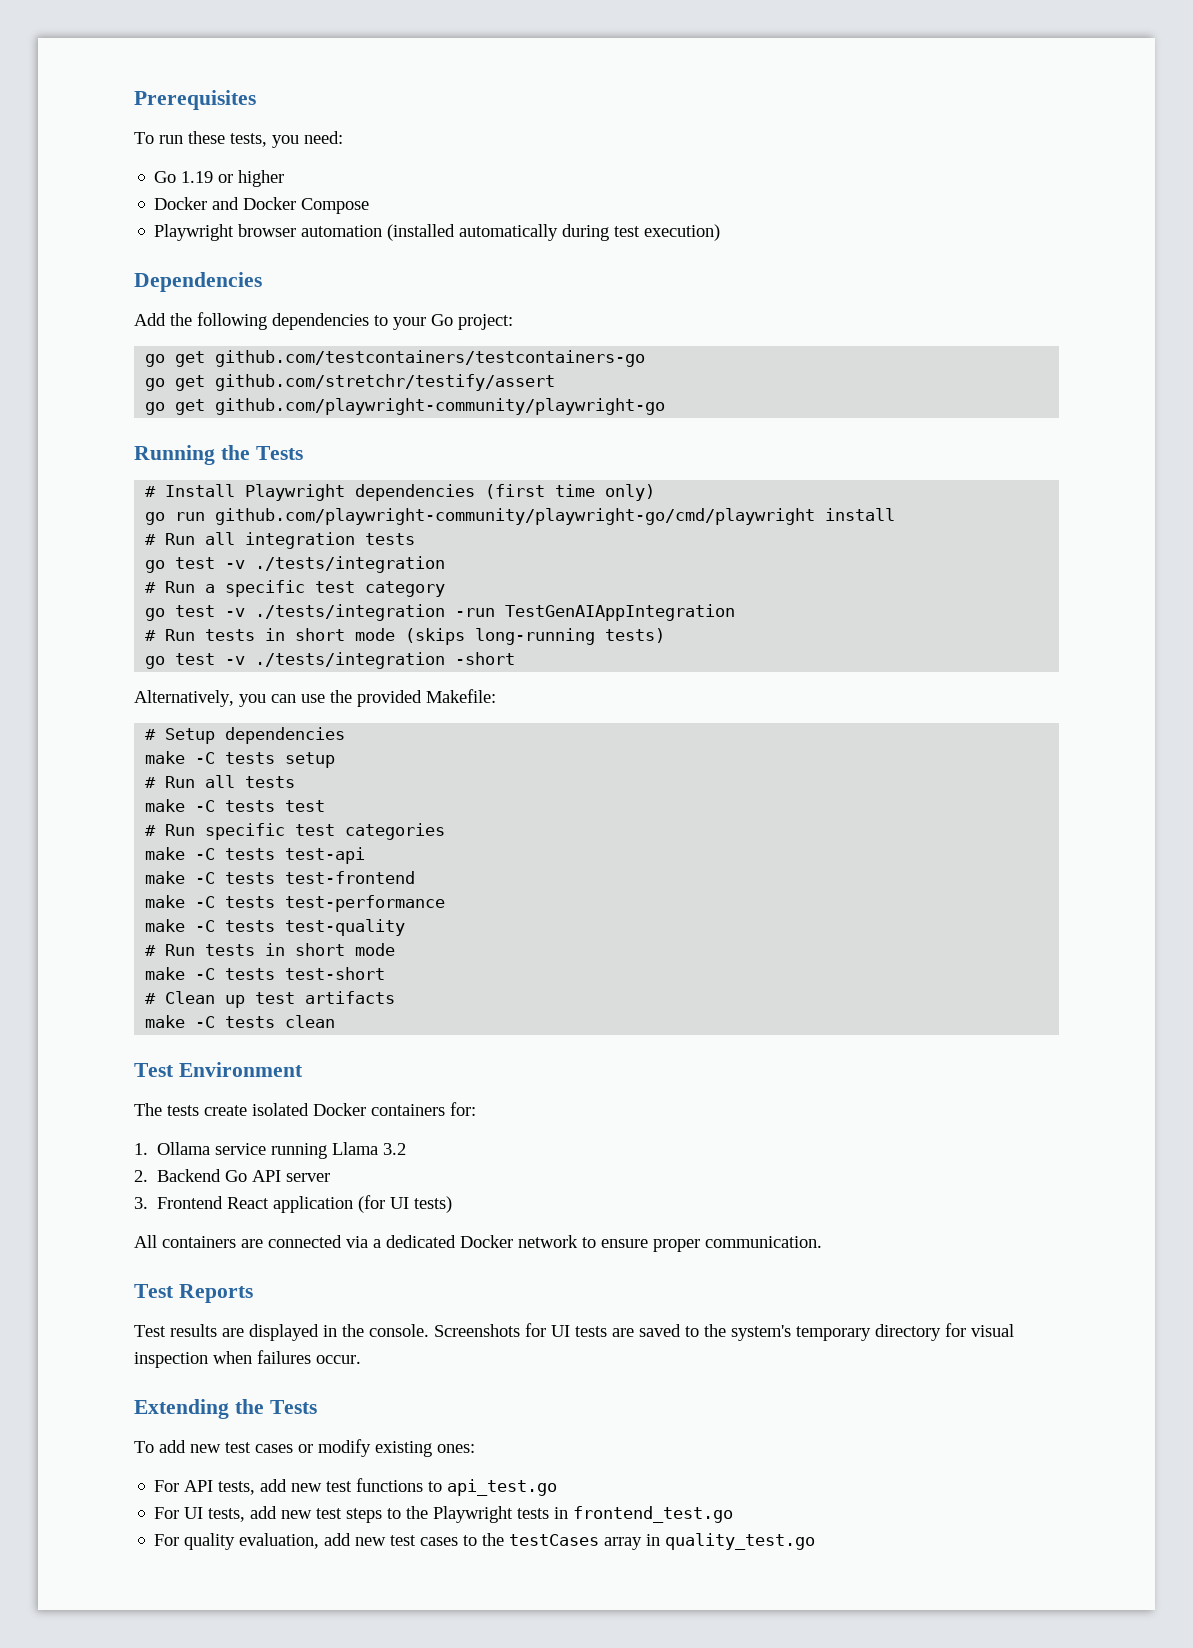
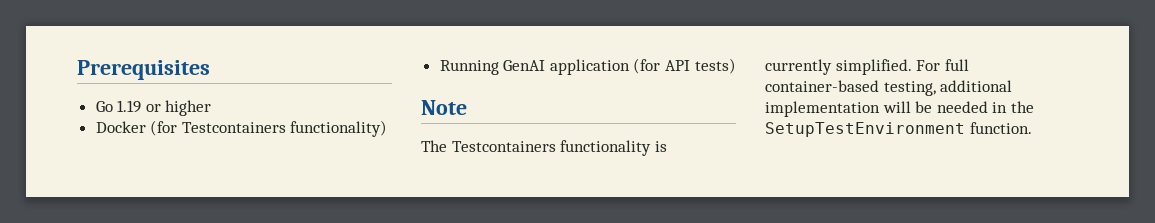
[134,131,343,148] // To run these tests, you need: -> (210, 70) none
[212,197,370,214] [154,224,721,241] [134,272,262,292] [134,312,513,330] [145,350,646,367] [145,374,556,391] [145,398,666,415] [134,445,303,465] [145,484,656,501] [145,508,896,525] [145,532,416,549] [145,556,446,573] [145,580,446,597] [145,604,736,621] [145,628,666,645] [145,652,516,669] [134,689,496,707] [145,727,346,744] [145,751,336,768] [145,775,296,788] [145,799,326,812] [145,823,446,840] [145,847,366,864] [145,871,416,884] [145,895,446,912] [145,919,406,936] [145,943,396,956] [145,967,386,980] [145,991,396,1008] [145,1015,336,1028] [134,1062,303,1077] [134,1102,476,1116] [134,1142,407,1159] [134,1169,331,1182] [134,1195,453,1213] [134,1235,822,1252] [134,1284,253,1303] [134,1323,1014,1341] [134,1350,361,1368] [134,1399,317,1419] [134,1439,475,1457] [154,1478,558,1496] [154,1506,734,1523] [154,1533,816,1550] and Docker Compose // Playwright browser automation (installed automatically during test execution) // Dependencies // Add the following dependencies to your Go project: // go get github.com/testcontainers/testcontainers-go // go get github.com/stretchr/testify/assert // go get github.com/playwright-community/playwright-go // Running the Tests // # Install Playwright dependencies (first time only) // go run github.com/playwright-community/playwright-go/cmd/playwright install // # Run all integration tests // go test -v ./tests/integration // # Run a specific test category // go test -v ./tests/integration -run TestGenAIAppIntegration // # Run tests in short mode (skips long-running tests) // go test -v ./tests/integration -short // Alternatively, you can use the provided Makefile: // # Setup dependencies // make -C tests setup // # Run all tests // make -C tests test // # Run specific test categories // make -C tests test-api // make -C tests test-frontend // make -C tests test-performance // make -C tests test-quality // # Run tests in short mode // make -C tests test-short // # Clean up test artifacts // make -C tests clean // Test Environment // The tests create isolated Docker containers for: // 1. Ollama service running Llama 3.2 // 2. Backend Go API server // 3. Frontend React application (for UI tests) // All containers are connected via a dedicated Docker network to ensure proper communication. // Test Reports // Test results are displayed in the console. Screenshots for UI tests are saved to the system's temporary directory for visual inspection when failures occur. // Extending the Tests // To add new test cases or modify existing ones: // For API tests, add new test functions to api_test.go // For UI tests, add new test steps to the Playwright tests in frontend_test.go // For quality evaluation, add new test cases to the testCases array in quality_test.go -> [150,120,388,137] [439,58,736,75] [421,100,467,115] [421,140,667,156] [765,59,969,75] [765,80,1013,96] [765,101,1034,117] [765,122,1032,137] (for Testcontainers functionality) // Running GenAI application (for API tests) // Note // The Testcontainers functionality is currently simplified. For full container-based testing, additional implementation will be needed in the SetupTestEnvironment function.

